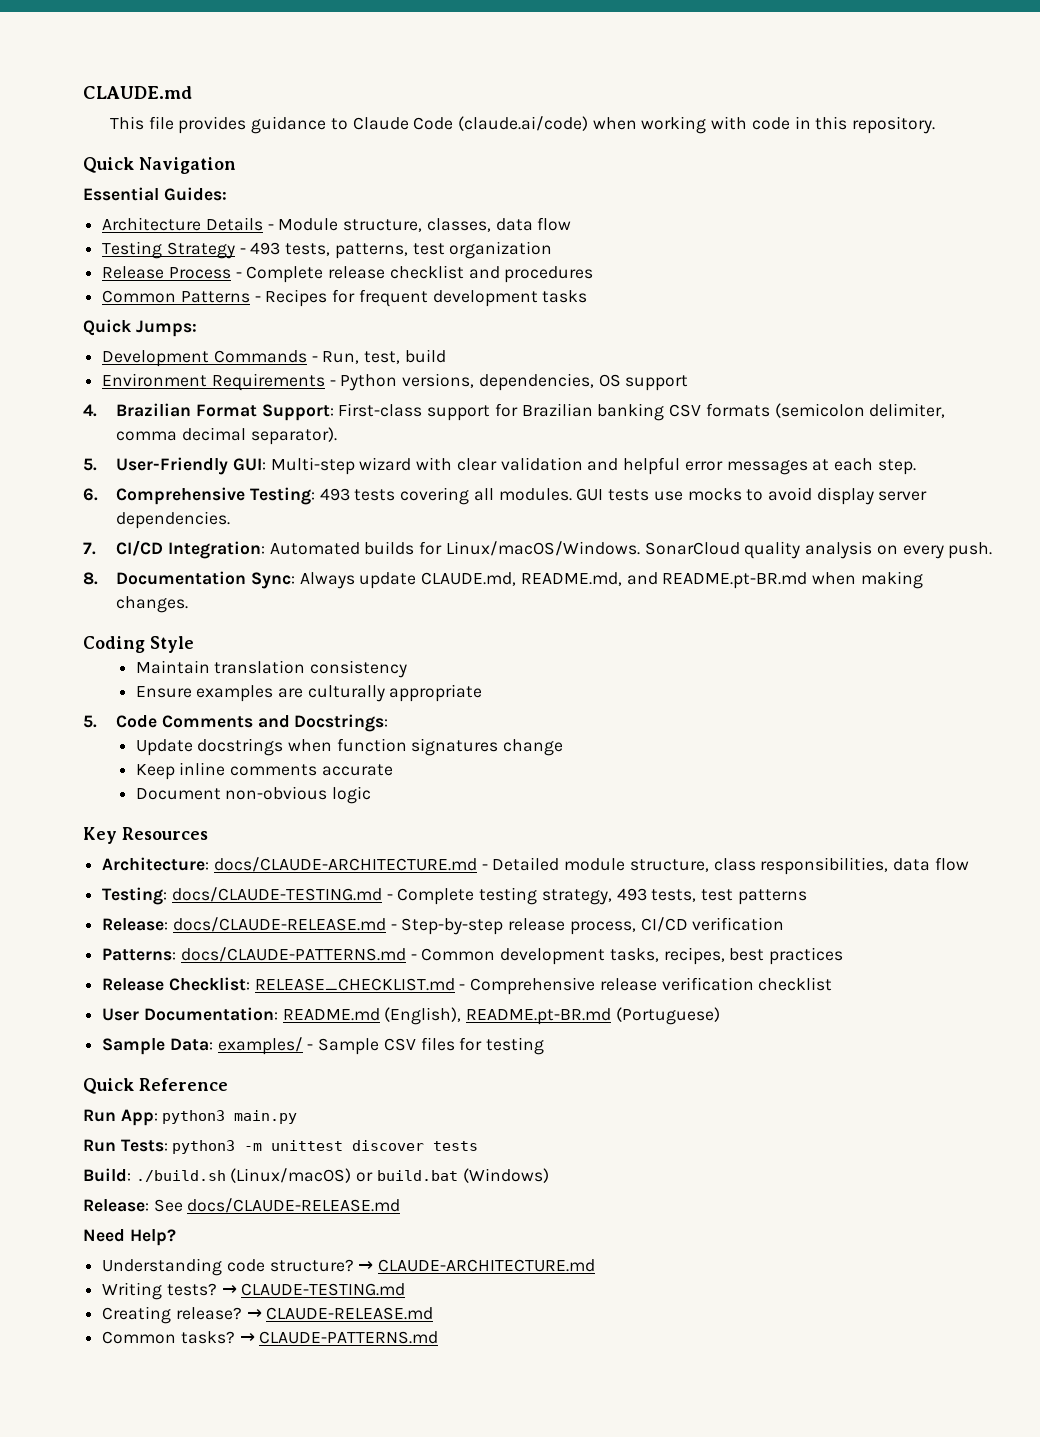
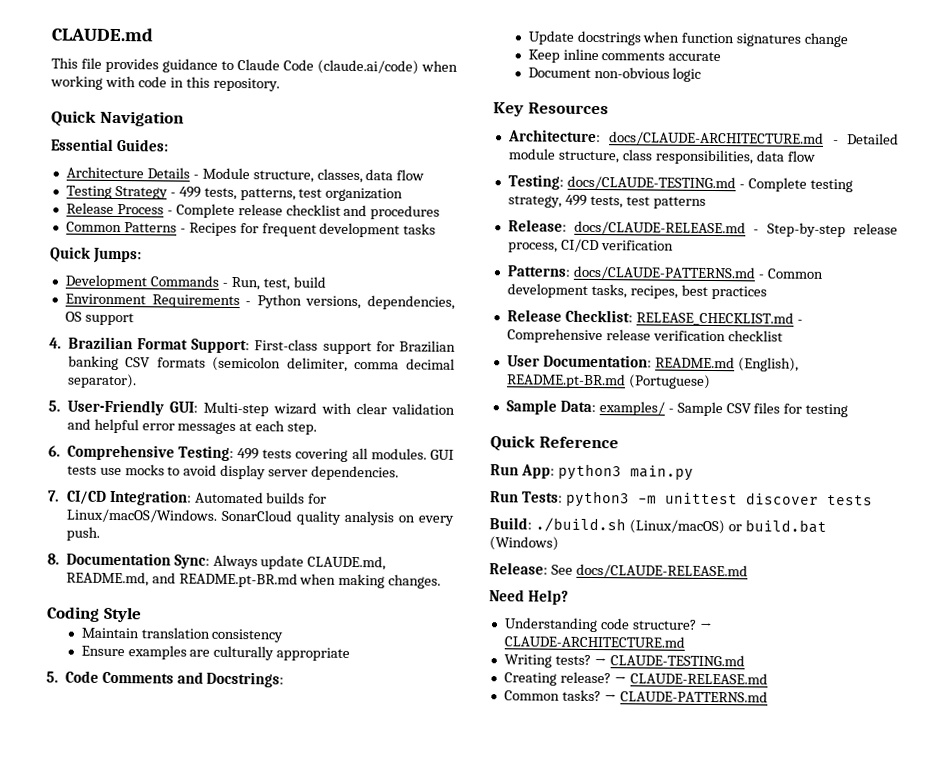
[250,242,281,255] 493 -> [178,186,201,198] 499
[319,488,350,501] 493 -> [237,448,260,460] 499
[616,888,647,901] 493 -> [564,194,587,206] 499

